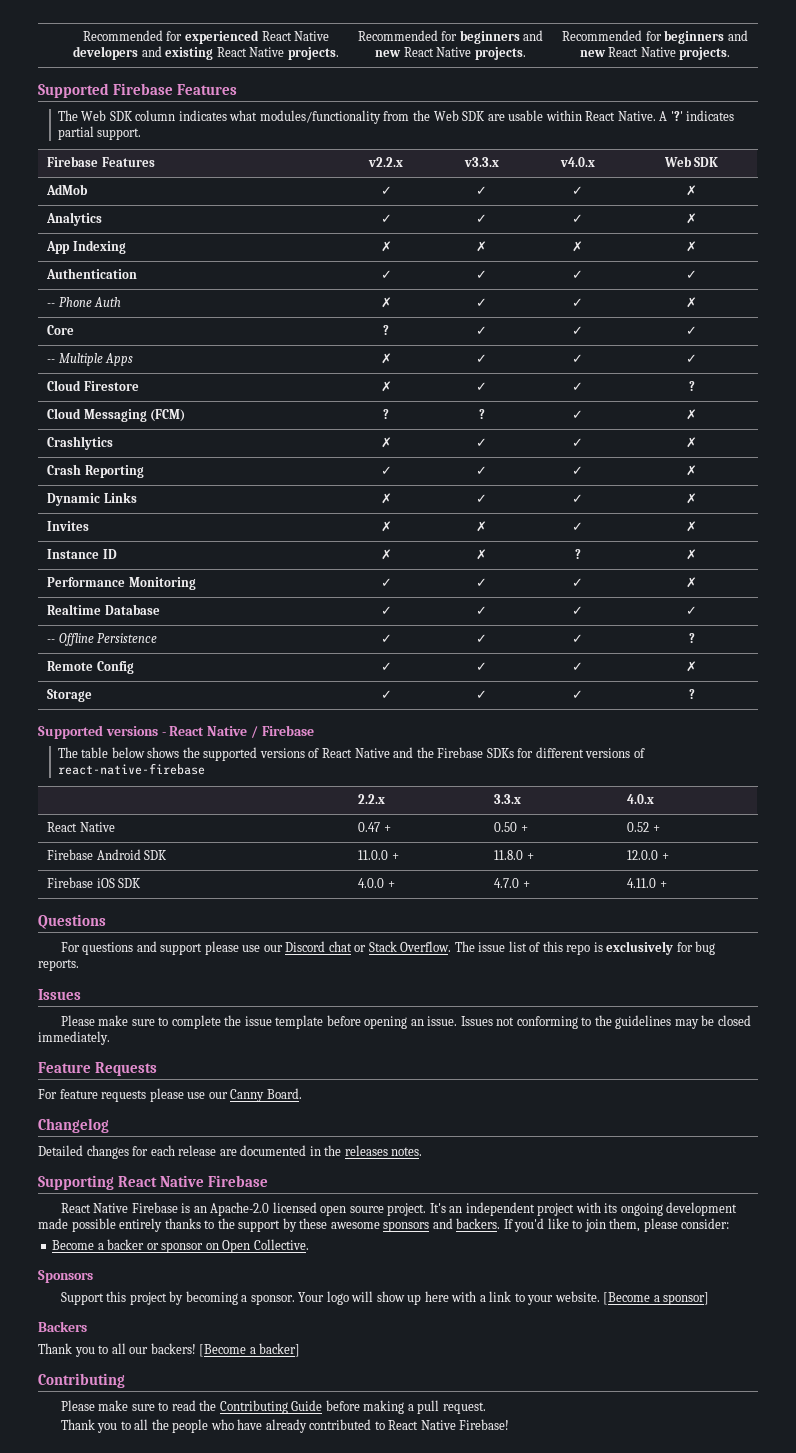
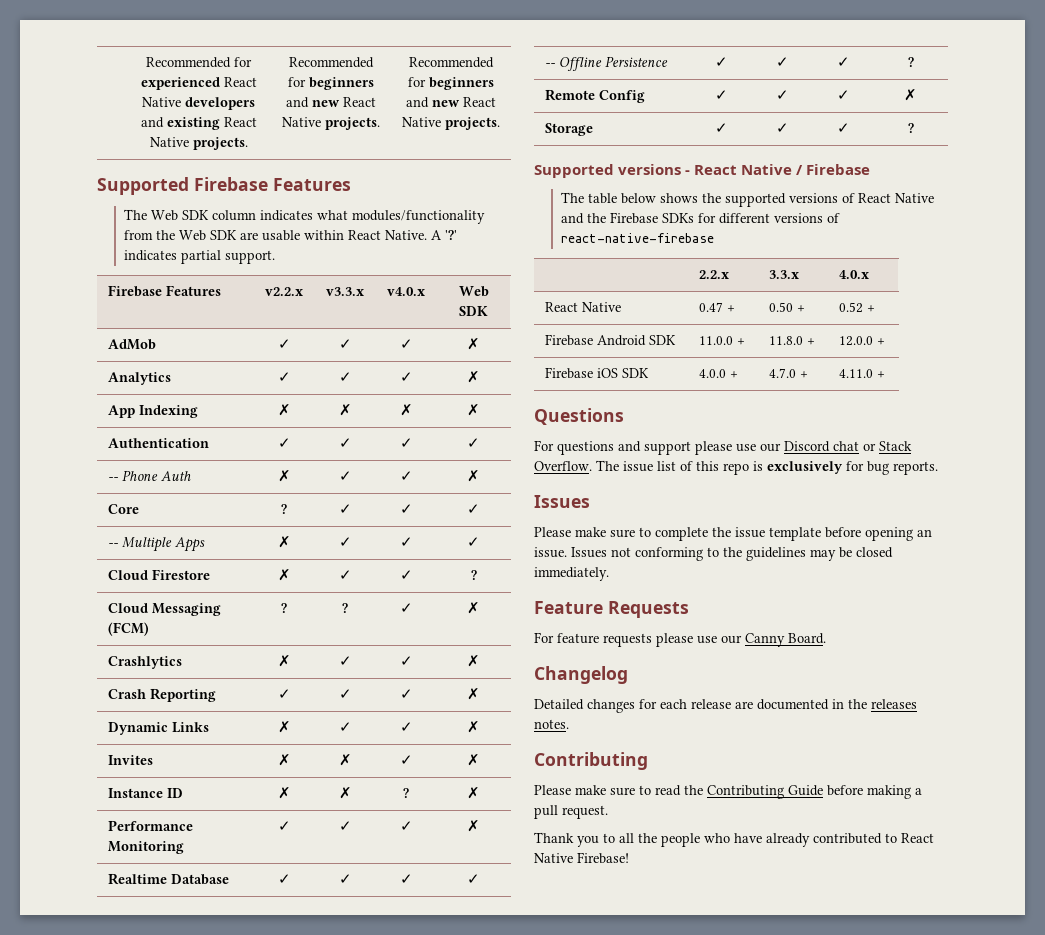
[38,1175,269,1190] [60,1202,738,1216] [38,1218,730,1232] [52,1239,309,1253] [38,1270,93,1283] [60,1291,710,1305] [38,1321,87,1332] [38,1343,301,1357] // Supporting React Native Firebase // React Native Firebase is an Apache-2.0 licensed open source project. It's an independent project with its ongoing development made possible entirely thanks to the support by these awesome sponsors and backers. If you'd like to join them, please consider: // Become a backer or sponsor on Open Collective. // Sponsors // Support this project by becoming a sponsor. Your logo will show up here with a link to your website. [Become a sponsor] // Backers // Thank you to all our backers! [Become a backer] -> (569, 724) none

